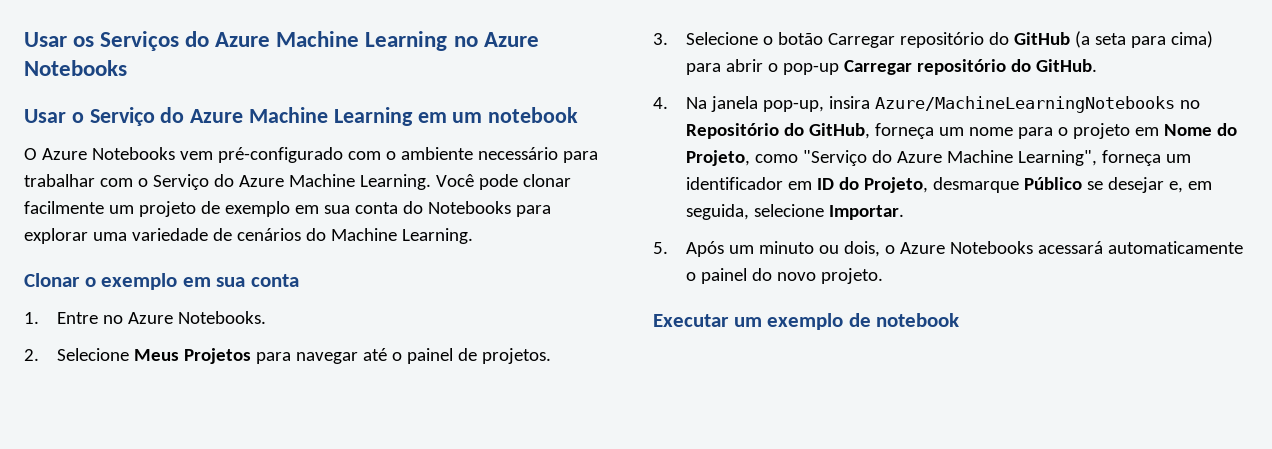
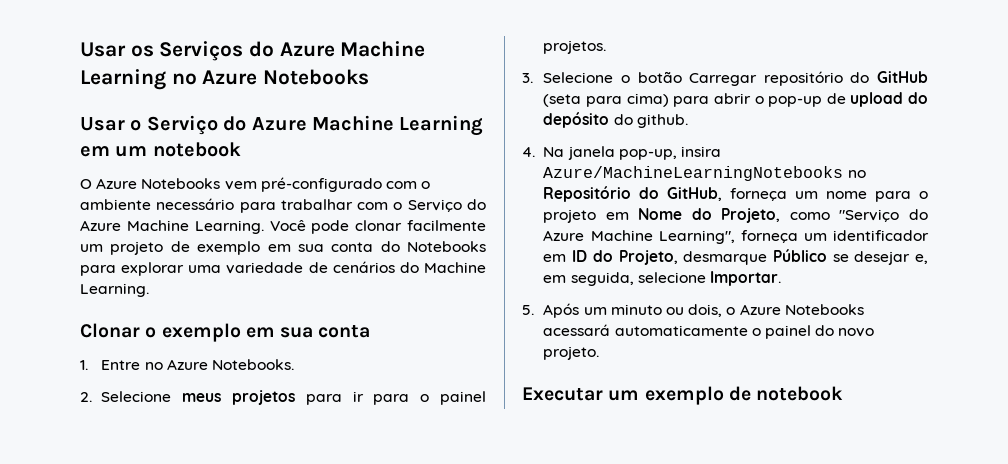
[134,348,478,364] Meus Projetos para navegar até o painel de -> [182,390,486,405] meus projetos para ir para o painel
[1075,31,1127,48] (a seta -> [543,94,582,107] (seta
[844,59,1098,75] Carregar repositório do GitHub. -> [826,92,928,107] [543,112,688,128] de upload do depósito do github.

